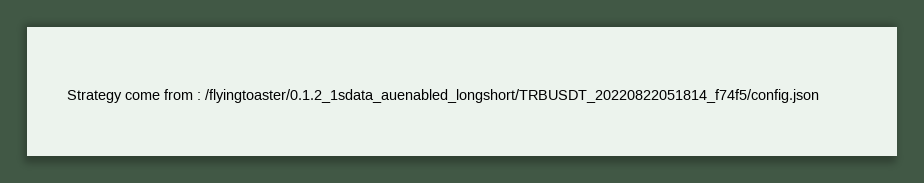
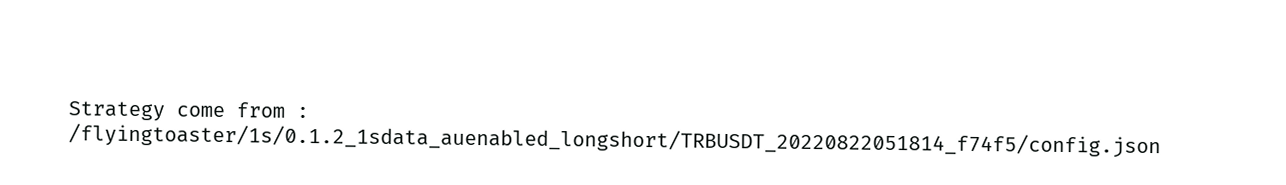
[205,89,819,103] /flyingtoaster/0.1.2_1sdata_auenabled_longshort/TRBUSDT_20220822051814_f74f5/config.json -> [68,123,1161,159] /flyingtoaster/1s/0.1.2_1sdata_auenabled_longshort/TRBUSDT_20220822051814_f74f5/config.json

